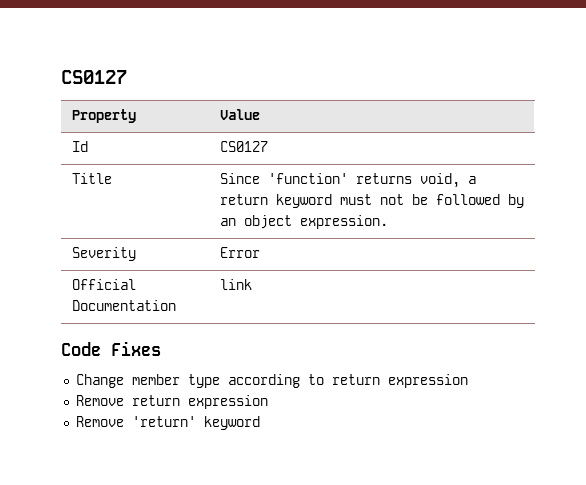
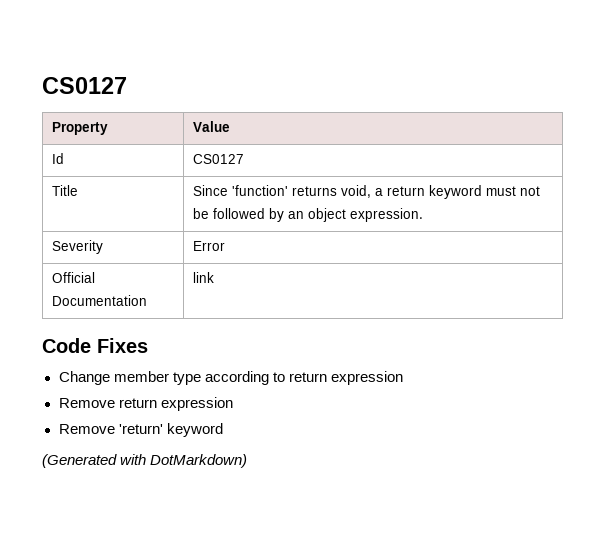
(260, 423) none -> [42,454,248,468] // (Generated with DotMarkdown)

